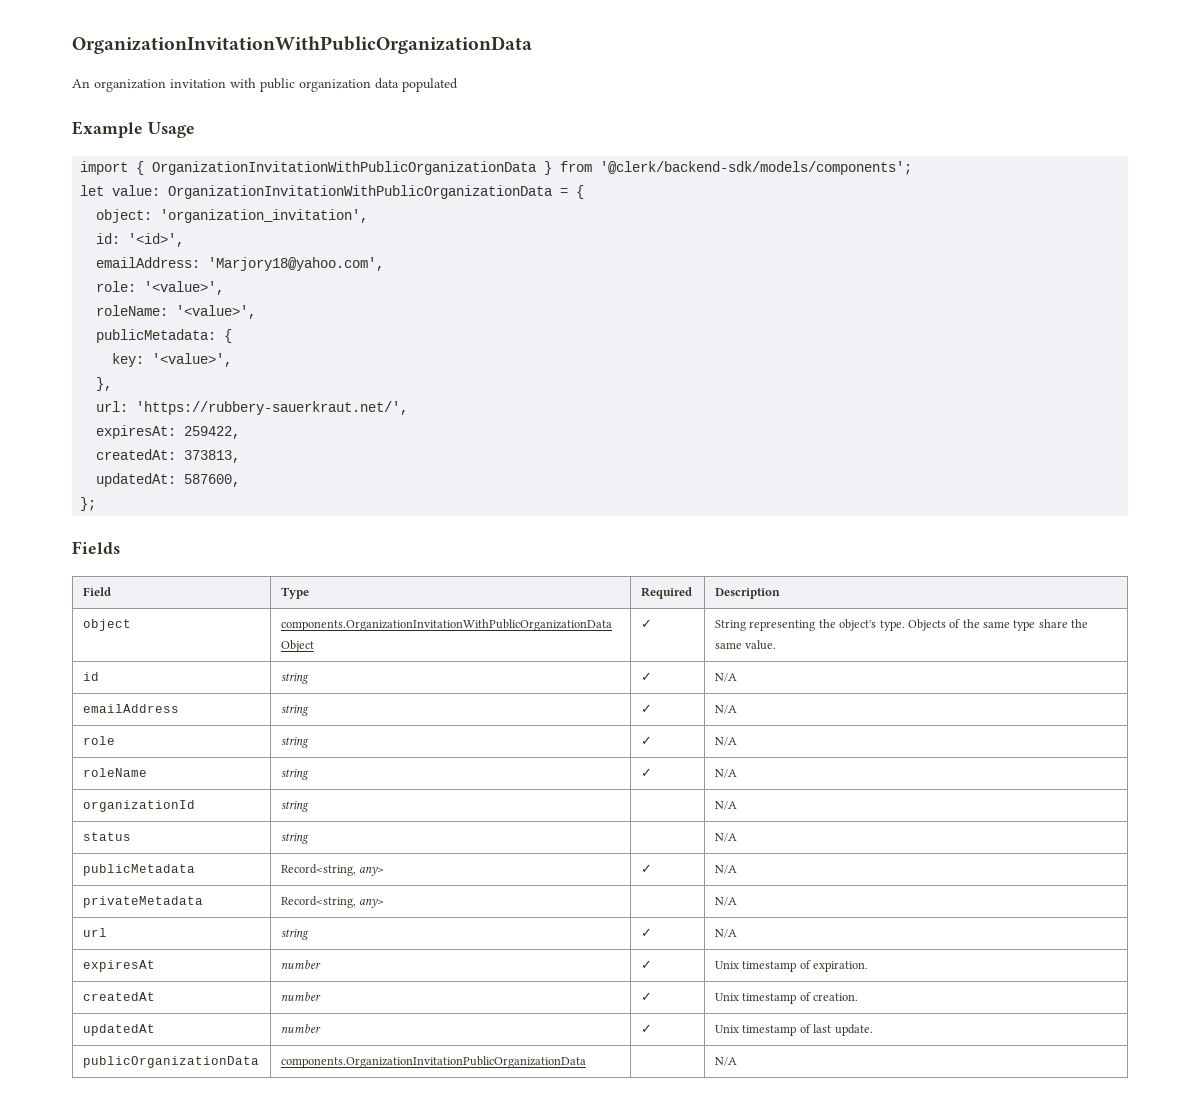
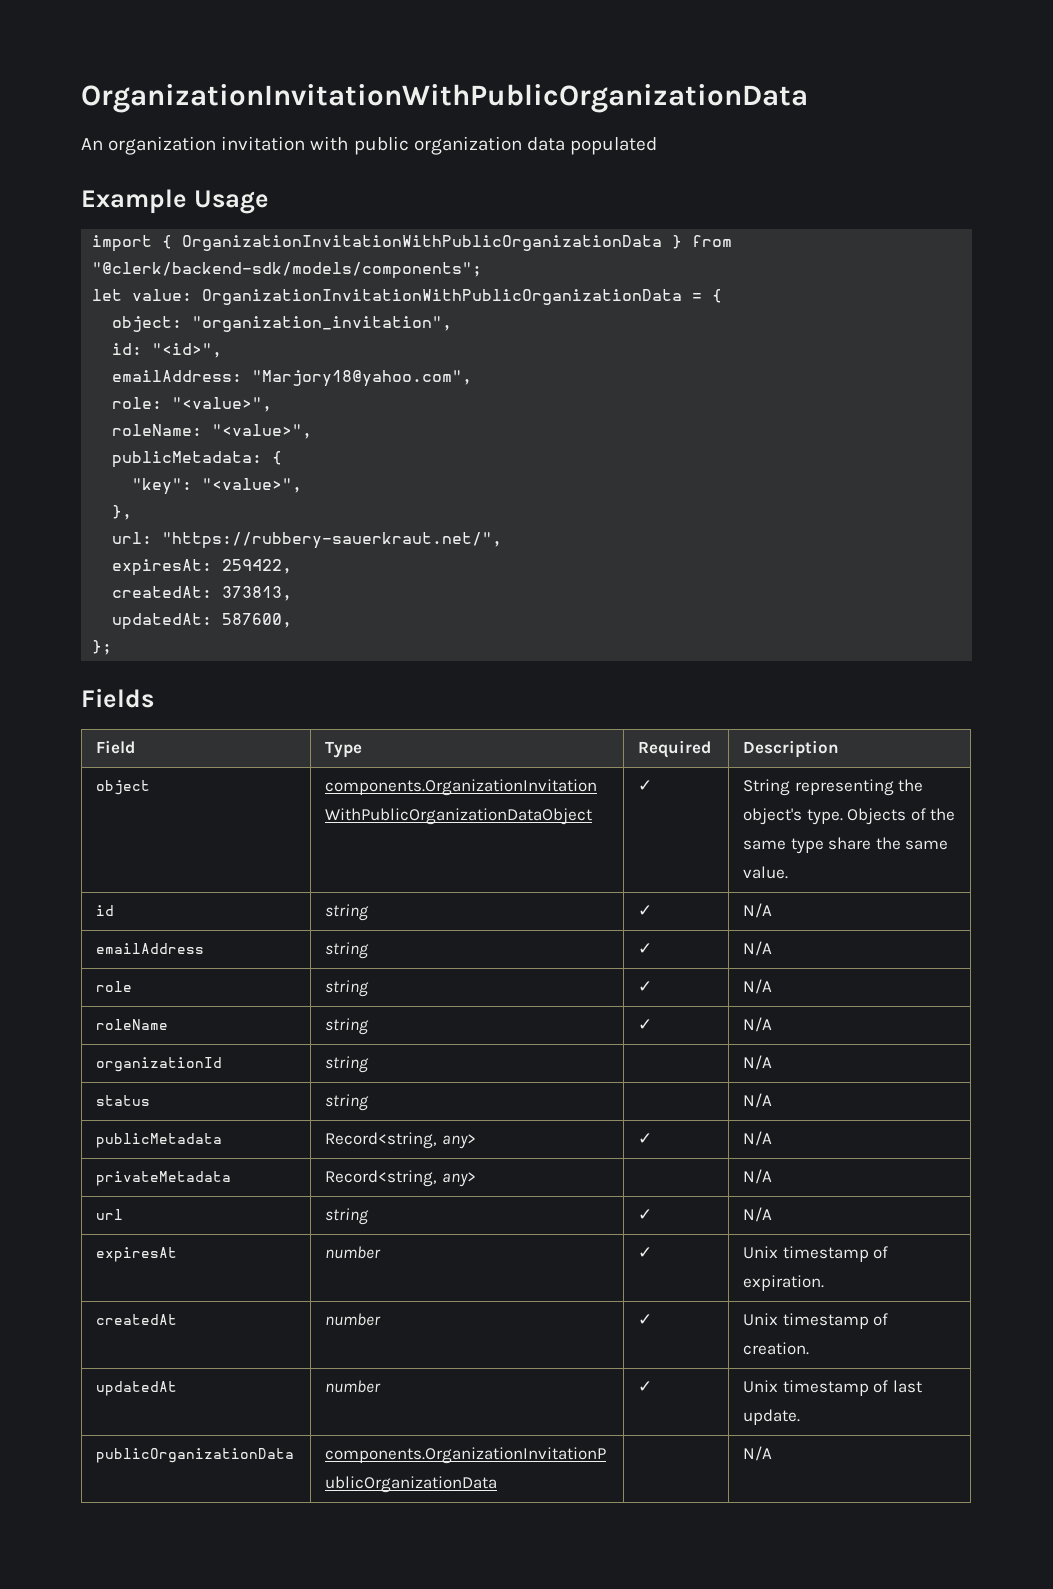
[600,161,913,175] '@clerk/backend-sdk/models/components'; -> [92,262,483,279] "@clerk/backend-sdk/models/components";
[160,209,369,223] 'organization_invitation', -> [192,316,453,332] "organization_invitation",
[128,233,185,247] '<id>', -> [152,343,223,358] "<id>",
[208,257,385,271] 'Marjory18@yahoo.com', -> [252,370,473,387] "Marjory18@yahoo.com",
[144,281,225,295] '<value>', -> [172,397,273,412] "<value>",
[176,305,257,319] '<value>', -> [212,424,313,439] "<value>",
[112,353,233,367] key: '<value>', -> [132,478,303,495] "key": "<value>",
[136,401,409,415] 'https://rubbery-sauerkraut.net/', -> [162,532,503,549] "https://rubbery-sauerkraut.net/",

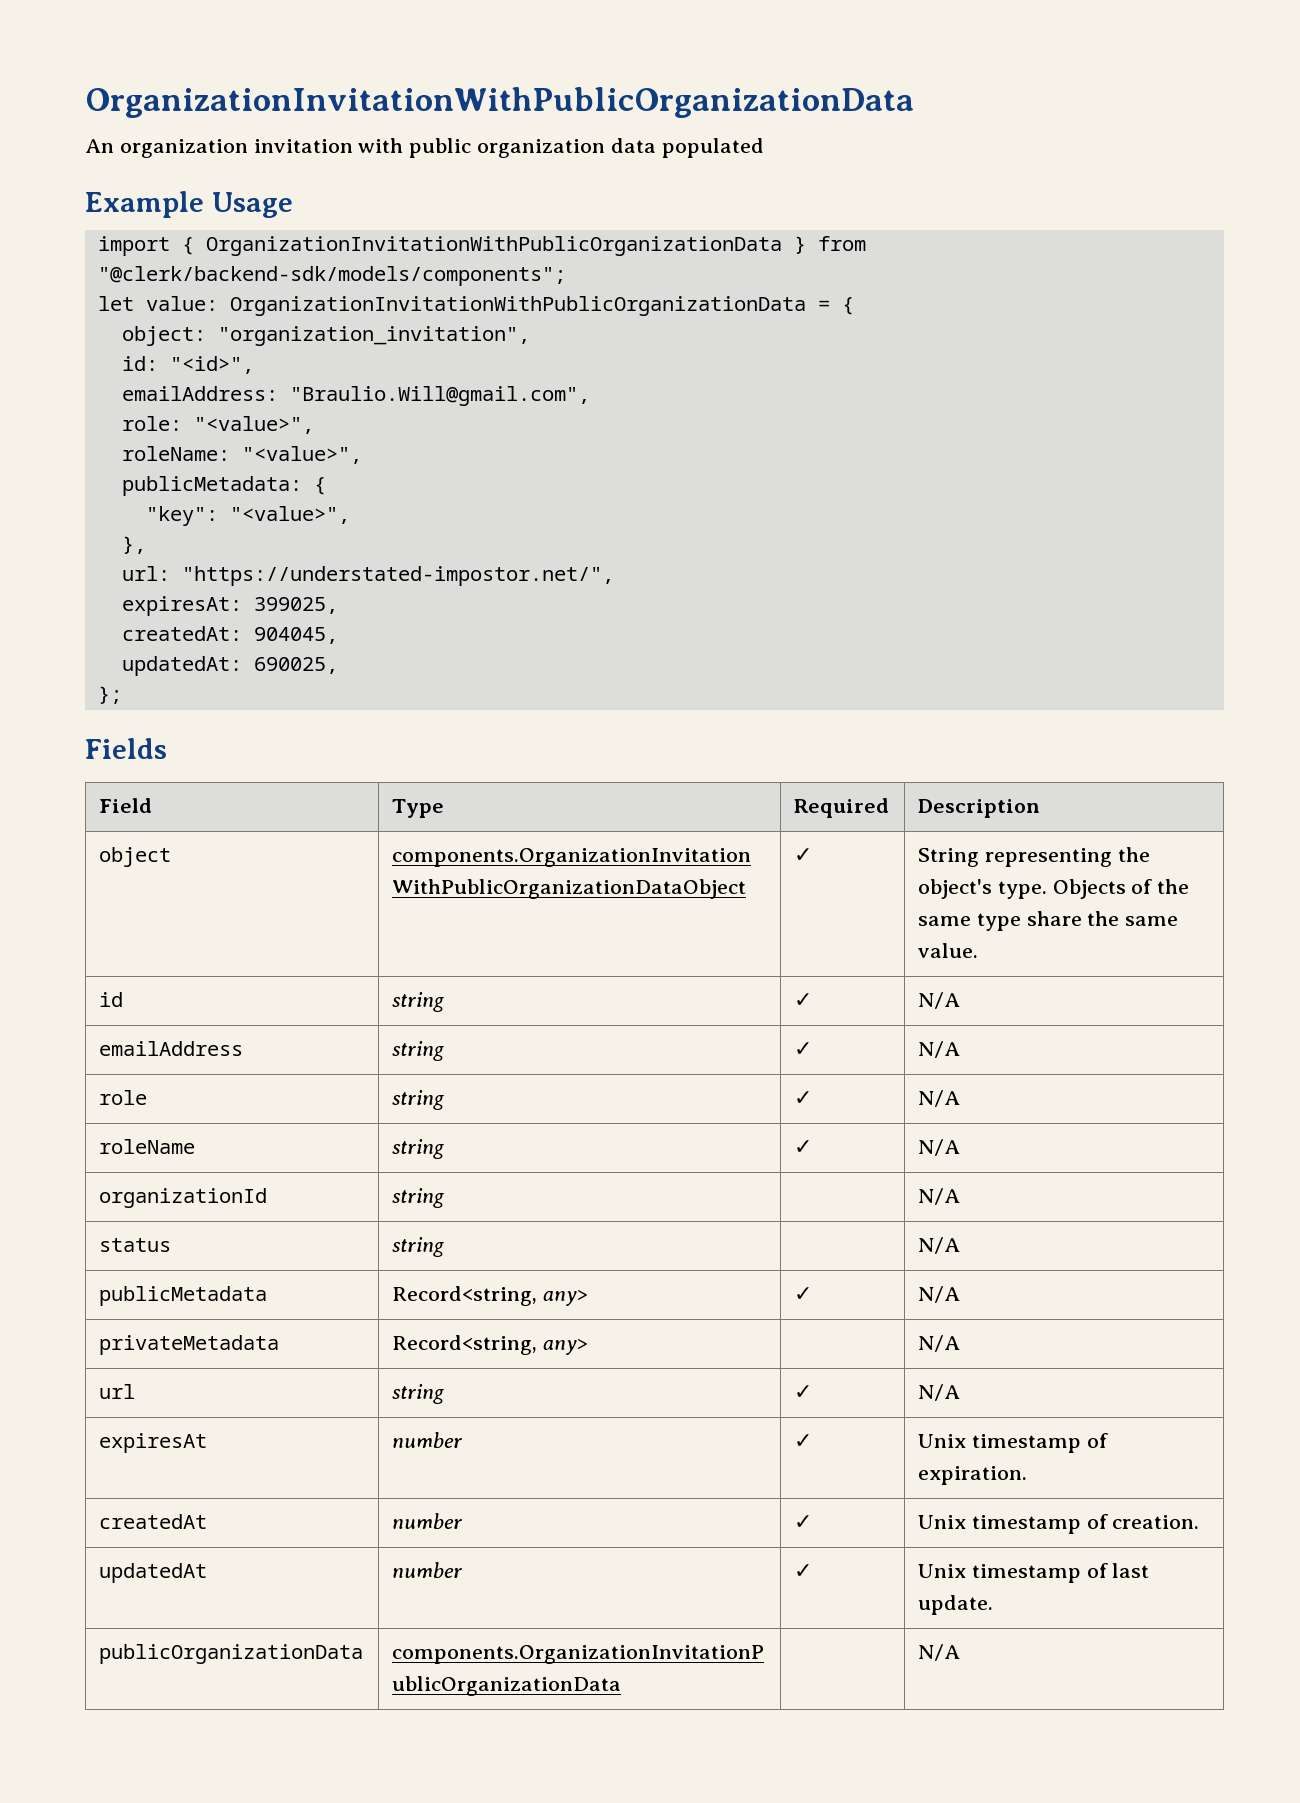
[252,370,473,387] "Marjory18@yahoo.com", -> [289,386,590,406] "Braulio.Will@gmail.com",
[162,532,503,549] "https://rubbery-sauerkraut.net/", -> [181,566,614,586] "https://understated-impostor.net/",
[222,559,293,574] 259422, -> [253,597,338,614] 399025,
[222,586,293,601] 373813, -> [253,627,338,644] 904045,
[222,613,293,628] 587600, -> [253,657,338,674] 690025,

